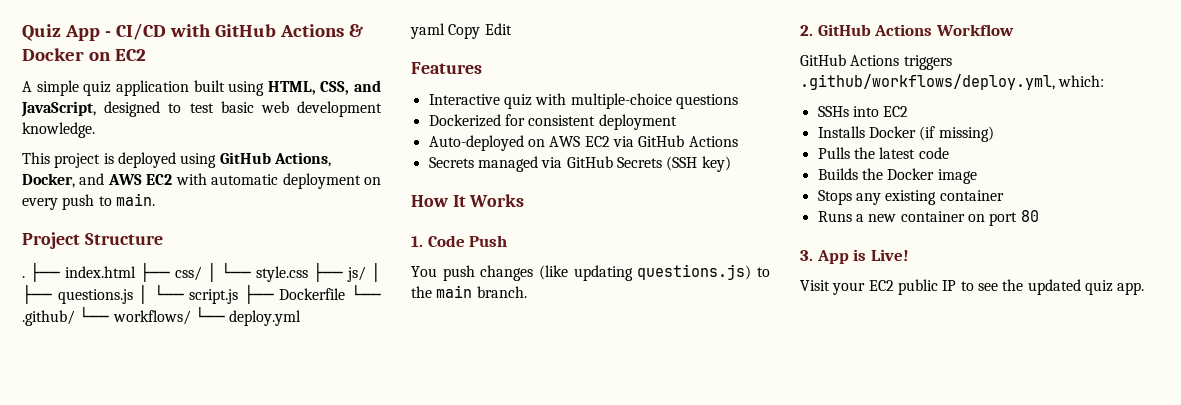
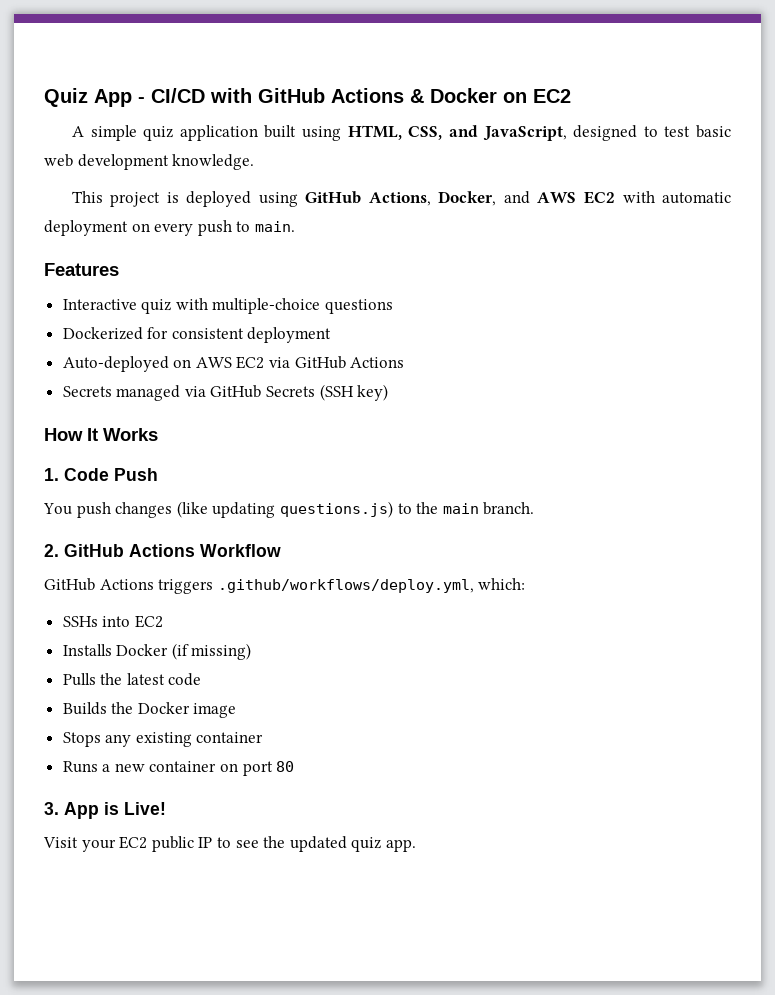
[22,232,163,249] [22,262,381,282] [22,284,381,304] [22,306,302,326] [410,23,512,39] // Project Structure // . ├── index.html ├── css/ │ └── style.css ├── js/ │ ├── questions.js │ └── script.js ├── Dockerfile └── .github/ └── workflows/ └── deploy.yml // yaml Copy Edit -> (295, 226) none

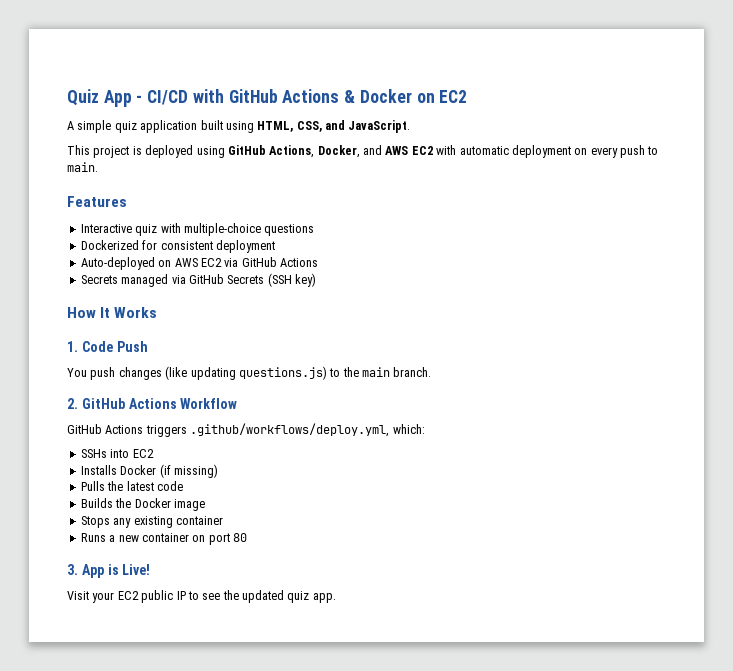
[482,125,731,141] [44,154,255,170] JavaScript, designed to test basic web development knowledge. -> [348,120,411,133] JavaScript.

